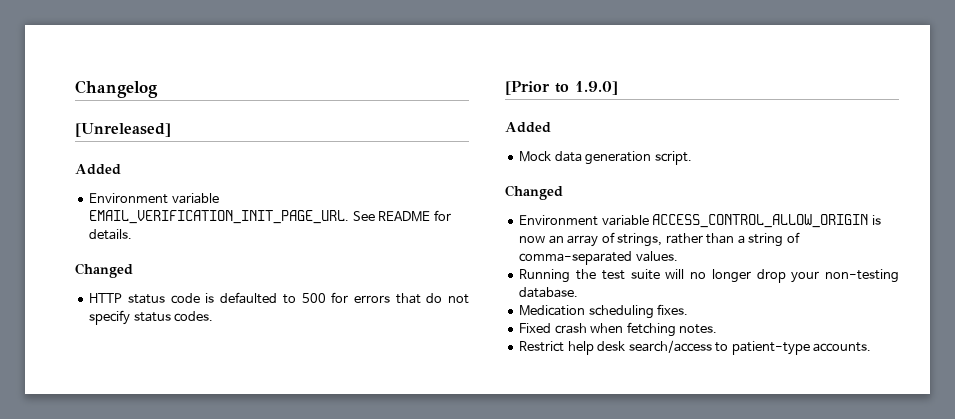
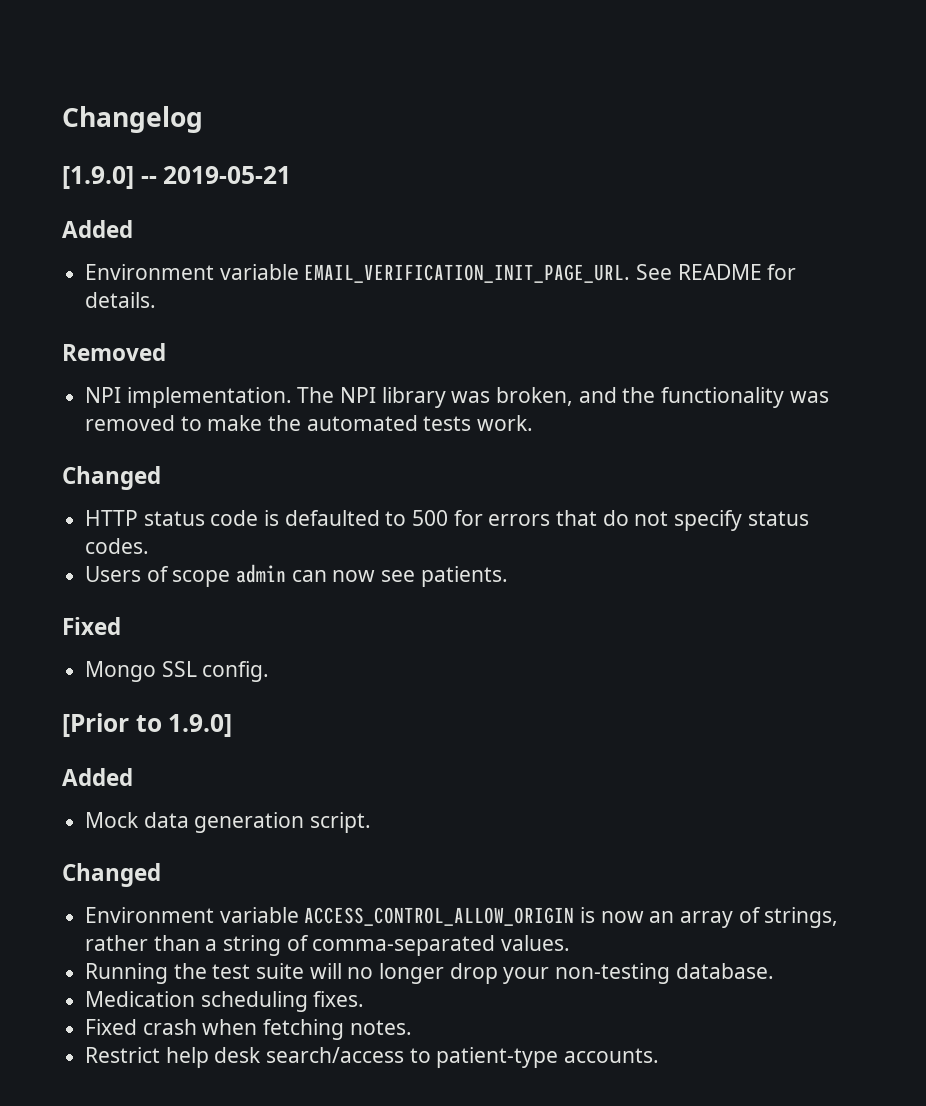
[75,123,171,137] [Unreleased] -> [62,166,292,190] [1.9.0] -- 2019-05-21
(133, 234) none -> [62,343,166,361] [85,387,829,408] [85,415,534,431] // Removed // NPI implementation. The NPI library was broken, and the functionality was removed to make the automated tests work.
(214, 316) none -> [85,564,508,587] [62,617,121,635] [85,661,270,682] // Users of scope admin can now see patients. // Fixed // Mongo SSL config.

